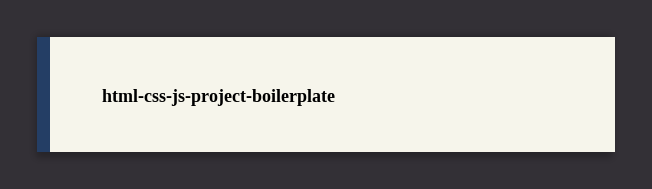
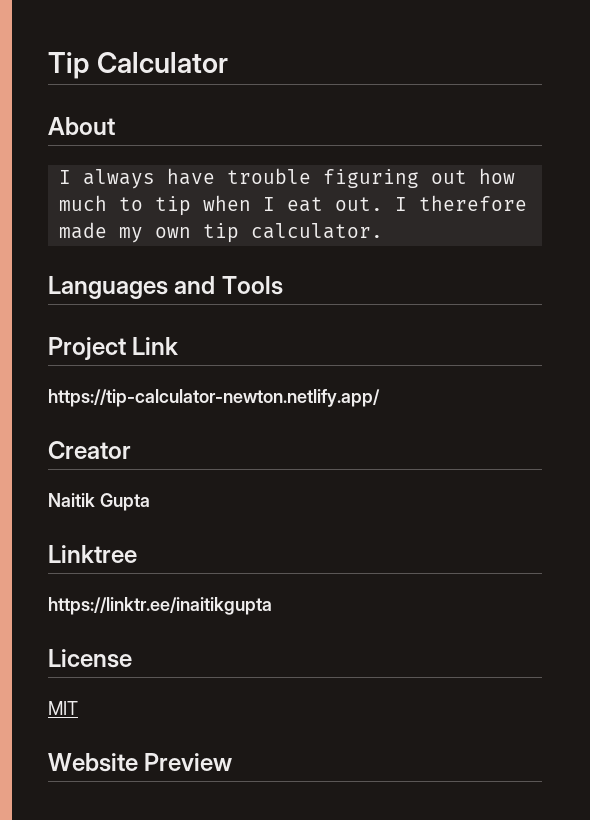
[102,89,335,106] html-css-js-project-boilerplate -> [48,52,228,79] [48,117,115,135] [58,168,515,189] [58,195,527,216] [58,222,383,243] [48,276,283,299] [48,337,179,360] [48,389,380,407] [48,441,131,459] [48,493,150,511] [48,545,137,563] [48,597,272,615] [48,649,132,668] [48,701,78,715] [48,753,233,772] Tip Calculator // About // I always have trouble figuring out how much to tip when I eat out. I therefore made my own tip calculator. // Languages and Tools // Project Link // https://tip-calculator-newton.netlify.app/ // Creator // Naitik Gupta // Linktree // https://linktr.ee/inaitikgupta // License // MIT // Website Preview

